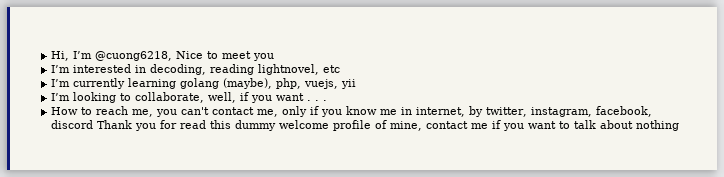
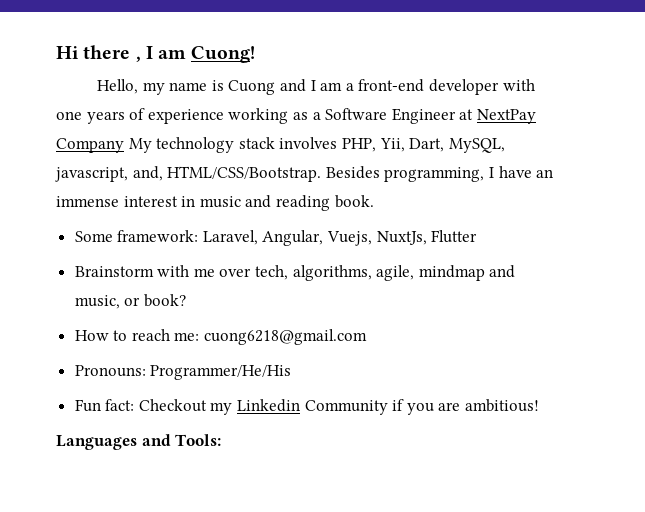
[51,51,275,61] [51,64,341,75] [51,78,357,89] [51,92,328,103] [51,106,653,117] [51,120,680,131] Hi, I’m @cuong6218, Nice to meet you // I’m interested in decoding, reading lightnovel, etc // I’m currently learning golang (maybe), php, vuejs, yii // I’m looking to collaborate, well, if you want . . . // How to reach me, you can't contact me, only if you know me in internet, by twitter, instagram, facebook, discord Thank you for read this dummy welcome profile of mine, contact me if you want to talk about nothing -> [56,45,256,63] [97,79,535,95] [56,108,536,124] [56,137,505,153] [55,166,554,182] [56,195,374,211] [74,230,478,246] [74,265,516,281] [74,294,186,309] [74,329,368,345] [74,365,292,380] [74,399,540,415] [56,434,222,450] Hi there , I am Cuong! // Hello, my name is Cuong and I am a front-end developer with one years of experience working as a Software Engineer at NextPay Company My technology stack involves PHP, Yii, Dart, MySQL, javascript, and, HTML/CSS/Bootstrap. Besides programming, I have an immense interest in music and reading book. // Some framework: Laravel, Angular, Vuejs, NuxtJs, Flutter // Brainstorm with me over tech, algorithms, agile, mindmap and music, or book? // How to reach me: cuong6218@gmail.com // Pronouns: Programmer/He/His // Fun fact: Checkout my Linkedin Community if you are ambitious! // Languages and Tools:

